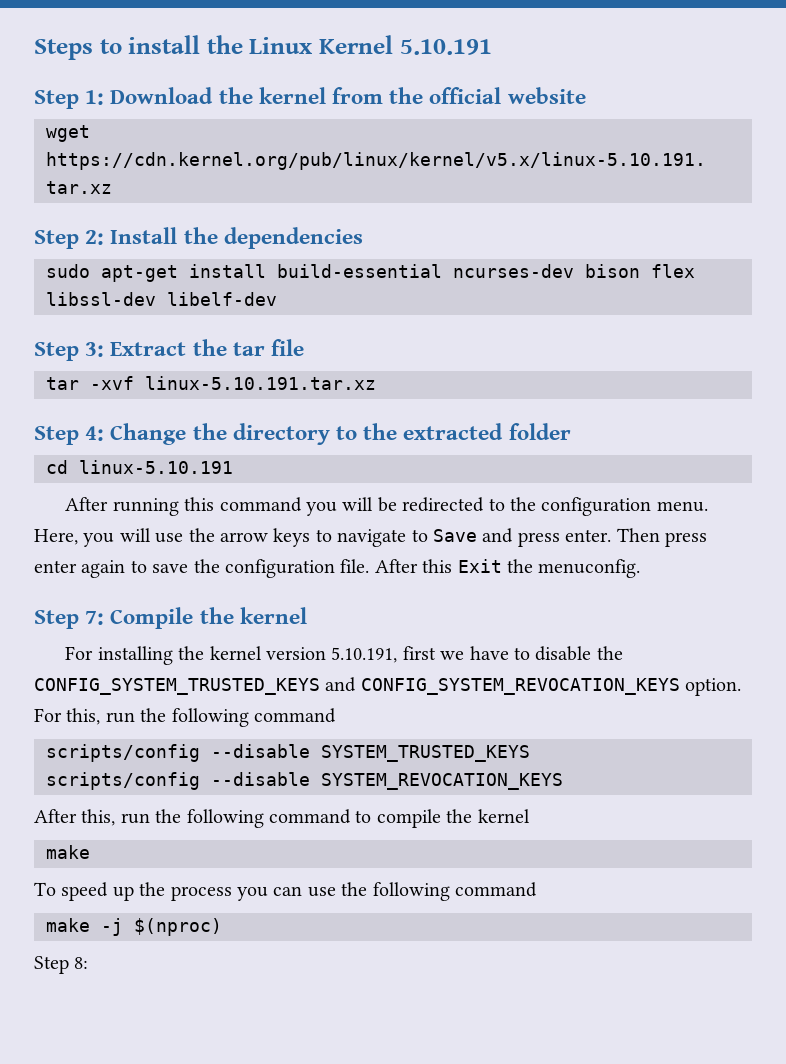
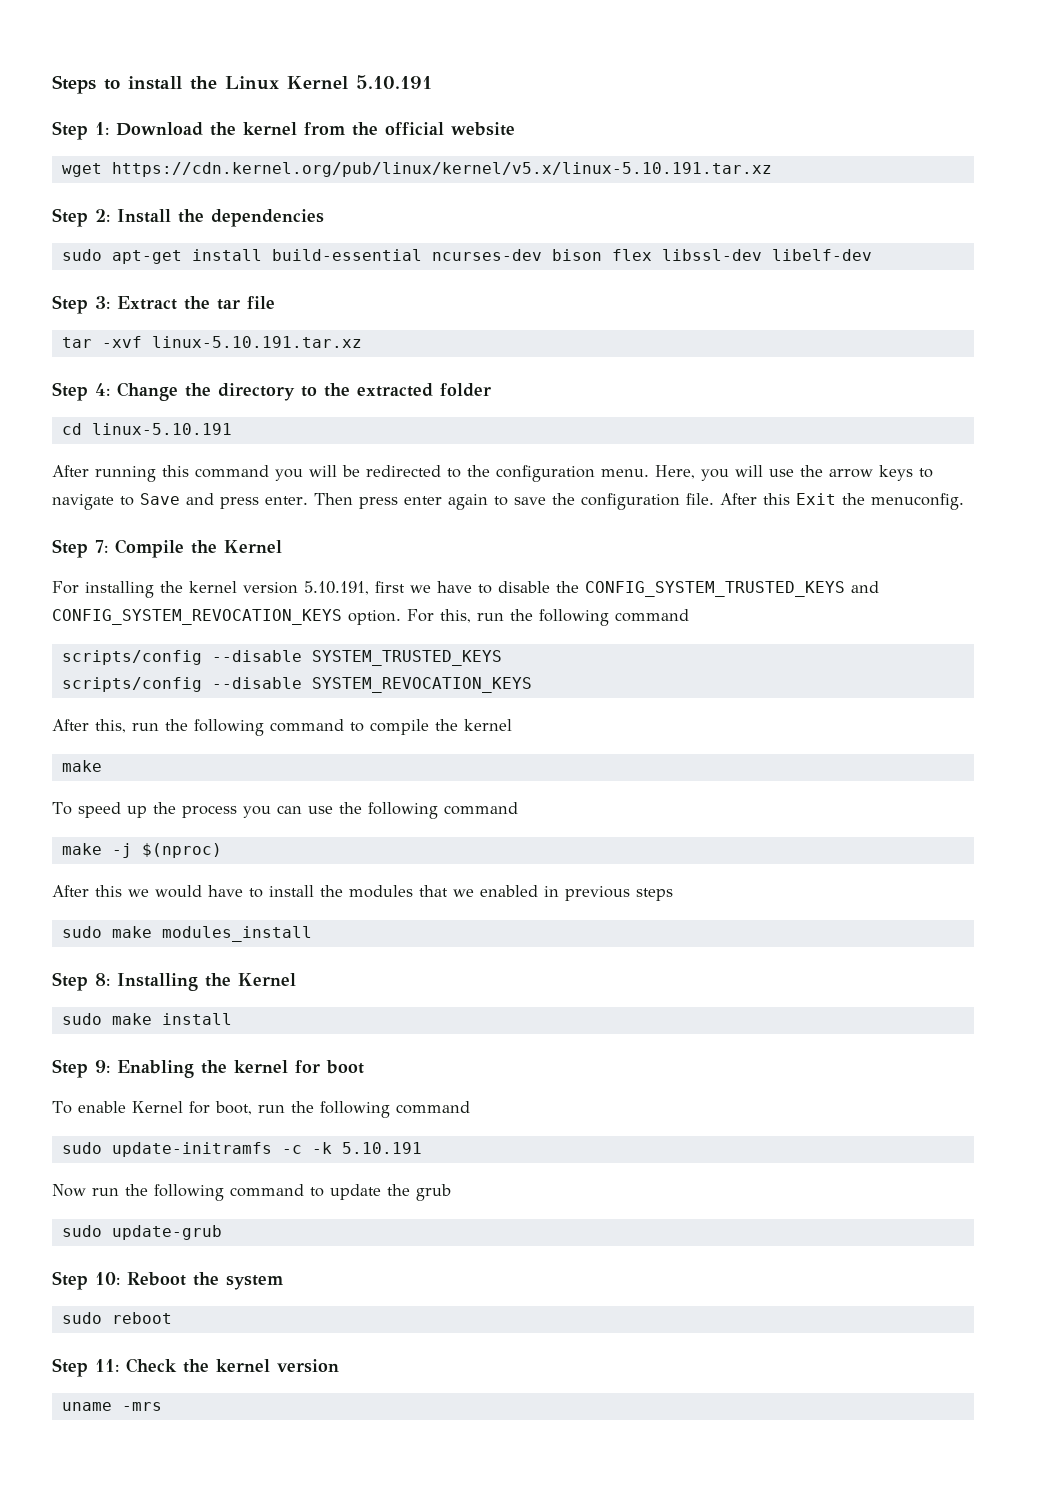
[239,607,307,624] kernel -> [224,540,282,553] Kernel
[34,956,89,974] Step 8: -> [52,885,673,901] [61,926,312,942] [52,972,296,991] [61,1013,232,1025] [52,1059,364,1078] [52,1101,470,1118] [61,1142,422,1157] [52,1184,451,1201] [61,1225,222,1240] [52,1271,283,1290] [61,1312,172,1324] [52,1358,339,1377] [61,1402,162,1411] After this we would have to install the modules that we enabled in previous steps // sudo make modules_install // Step 8: Installing the Kernel // sudo make install // Step 9: Enabling the kernel for boot // To enable Kernel for boot, run the following command // sudo update-initramfs -c -k 5.10.191 // Now run the following command to update the grub // sudo update-grub // Step 10: Reboot the system // sudo reboot // Step 11: Check the kernel version // uname -mrs

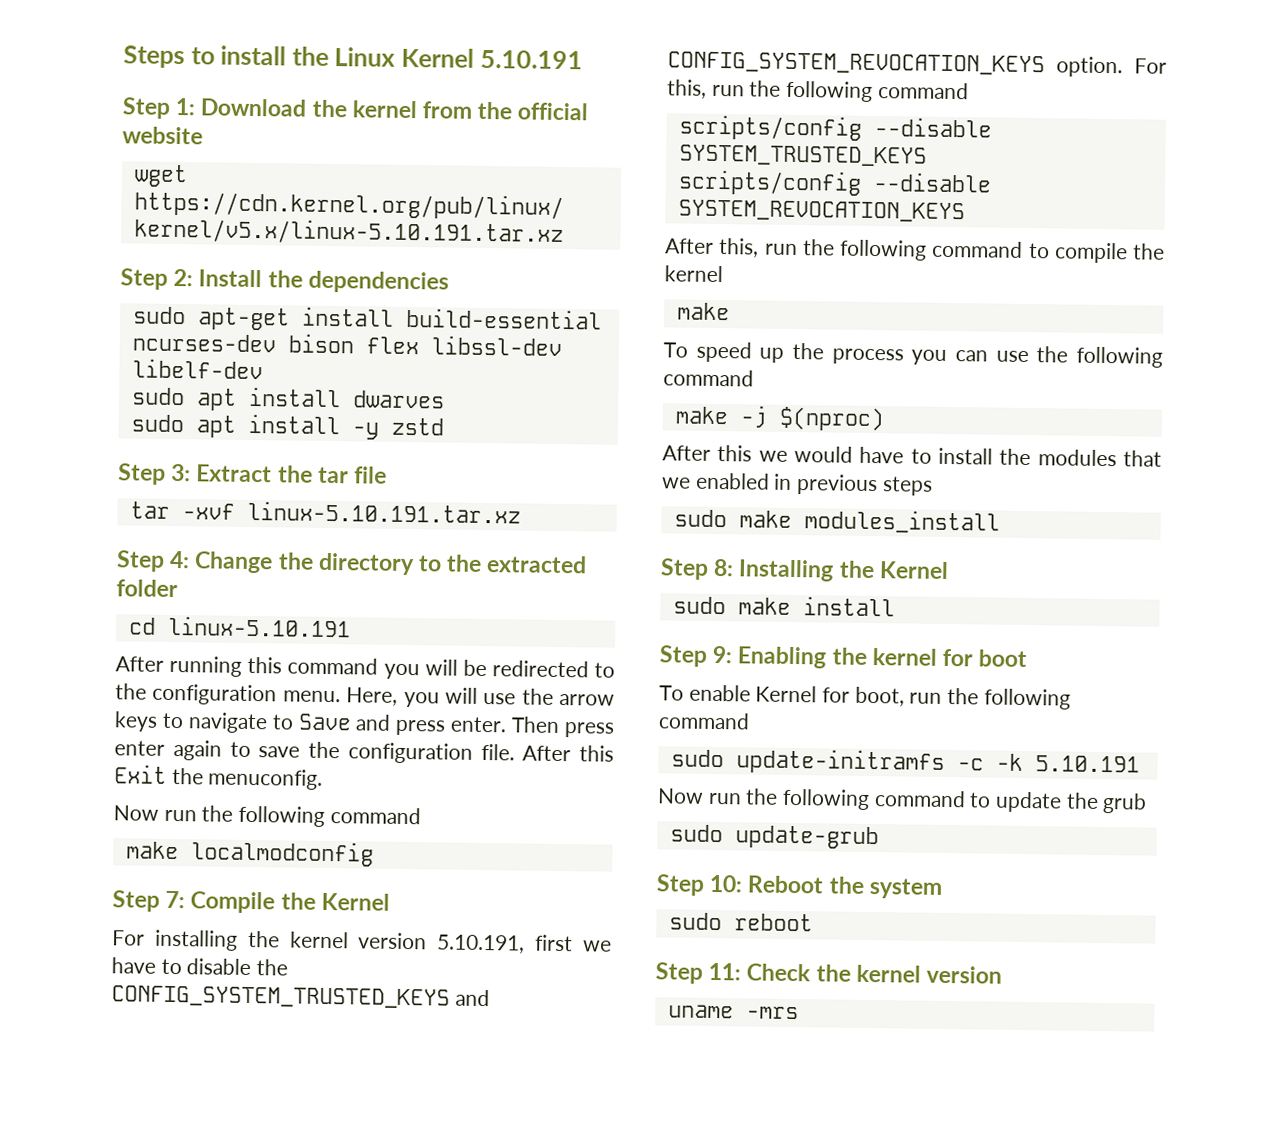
(872, 255) none -> [131,386,445,411] [130,413,444,440] // sudo apt install dwarves // sudo apt install -y zstd
(964, 501) none -> [113,805,421,827] [125,840,374,867] // Now run the following command // make localmodconfig

